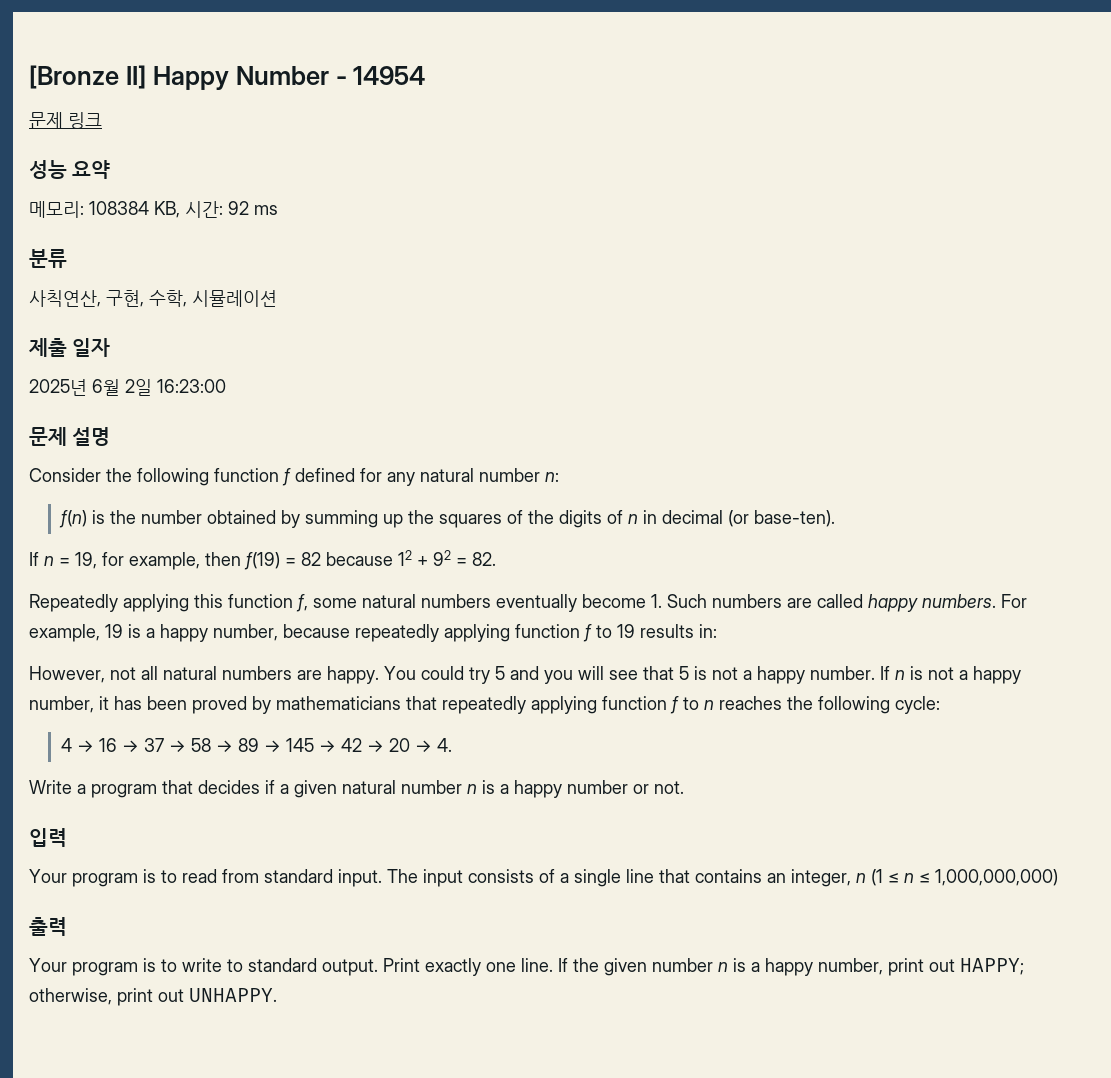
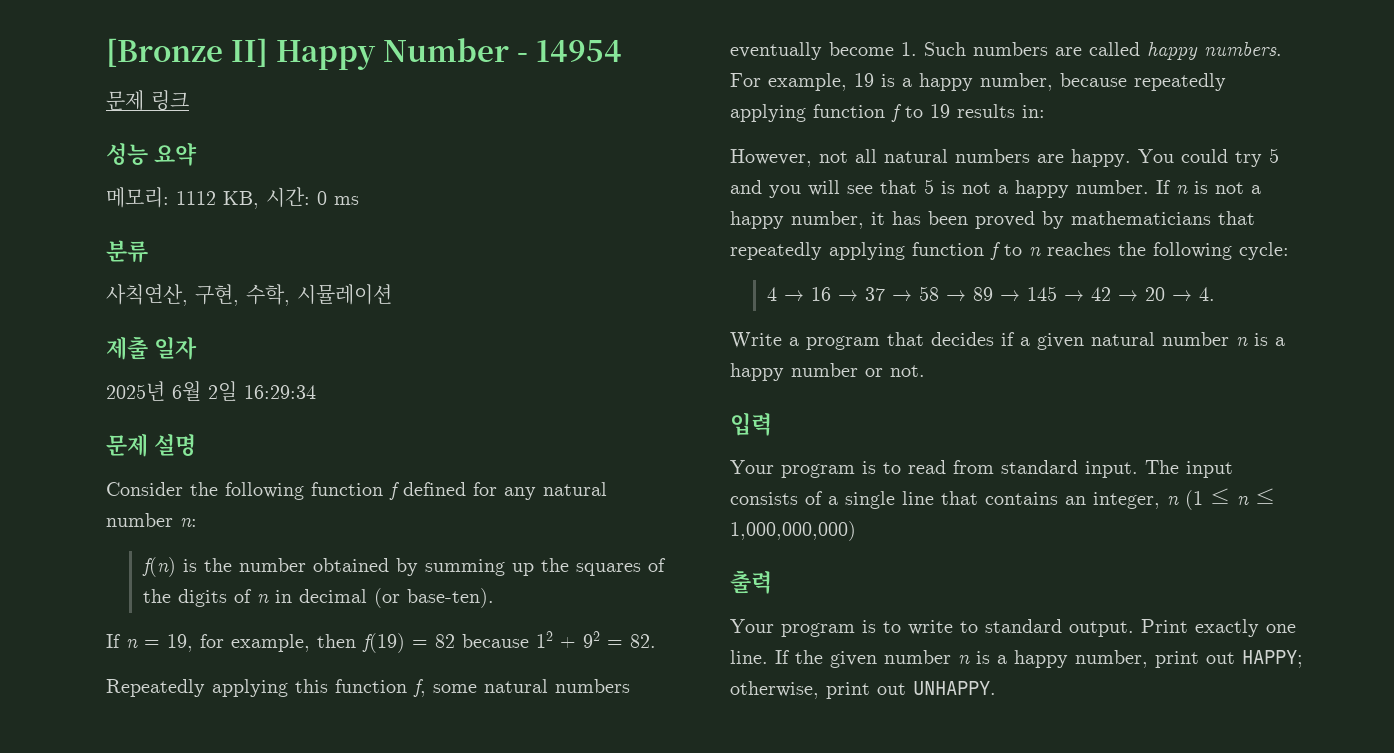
[89,201,149,215] 108384 -> [176,191,216,205] 1112
[228,201,249,215] 92 -> [317,191,327,205] 0
[157,379,226,393] 16:23:00 -> [244,385,316,399] 16:29:34

